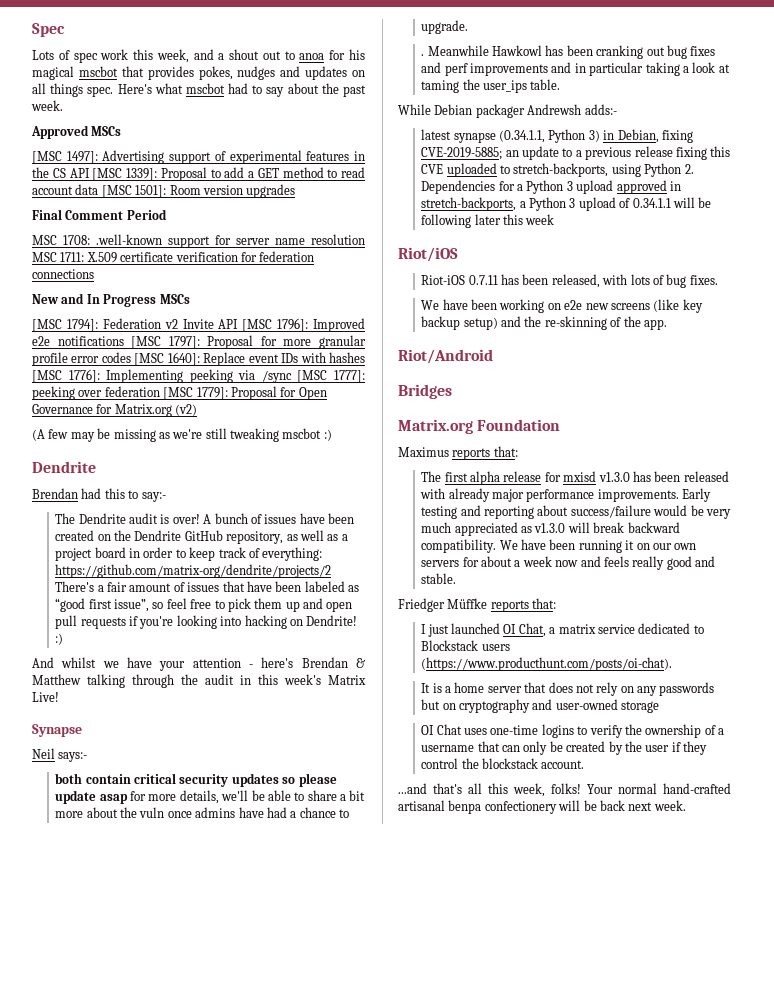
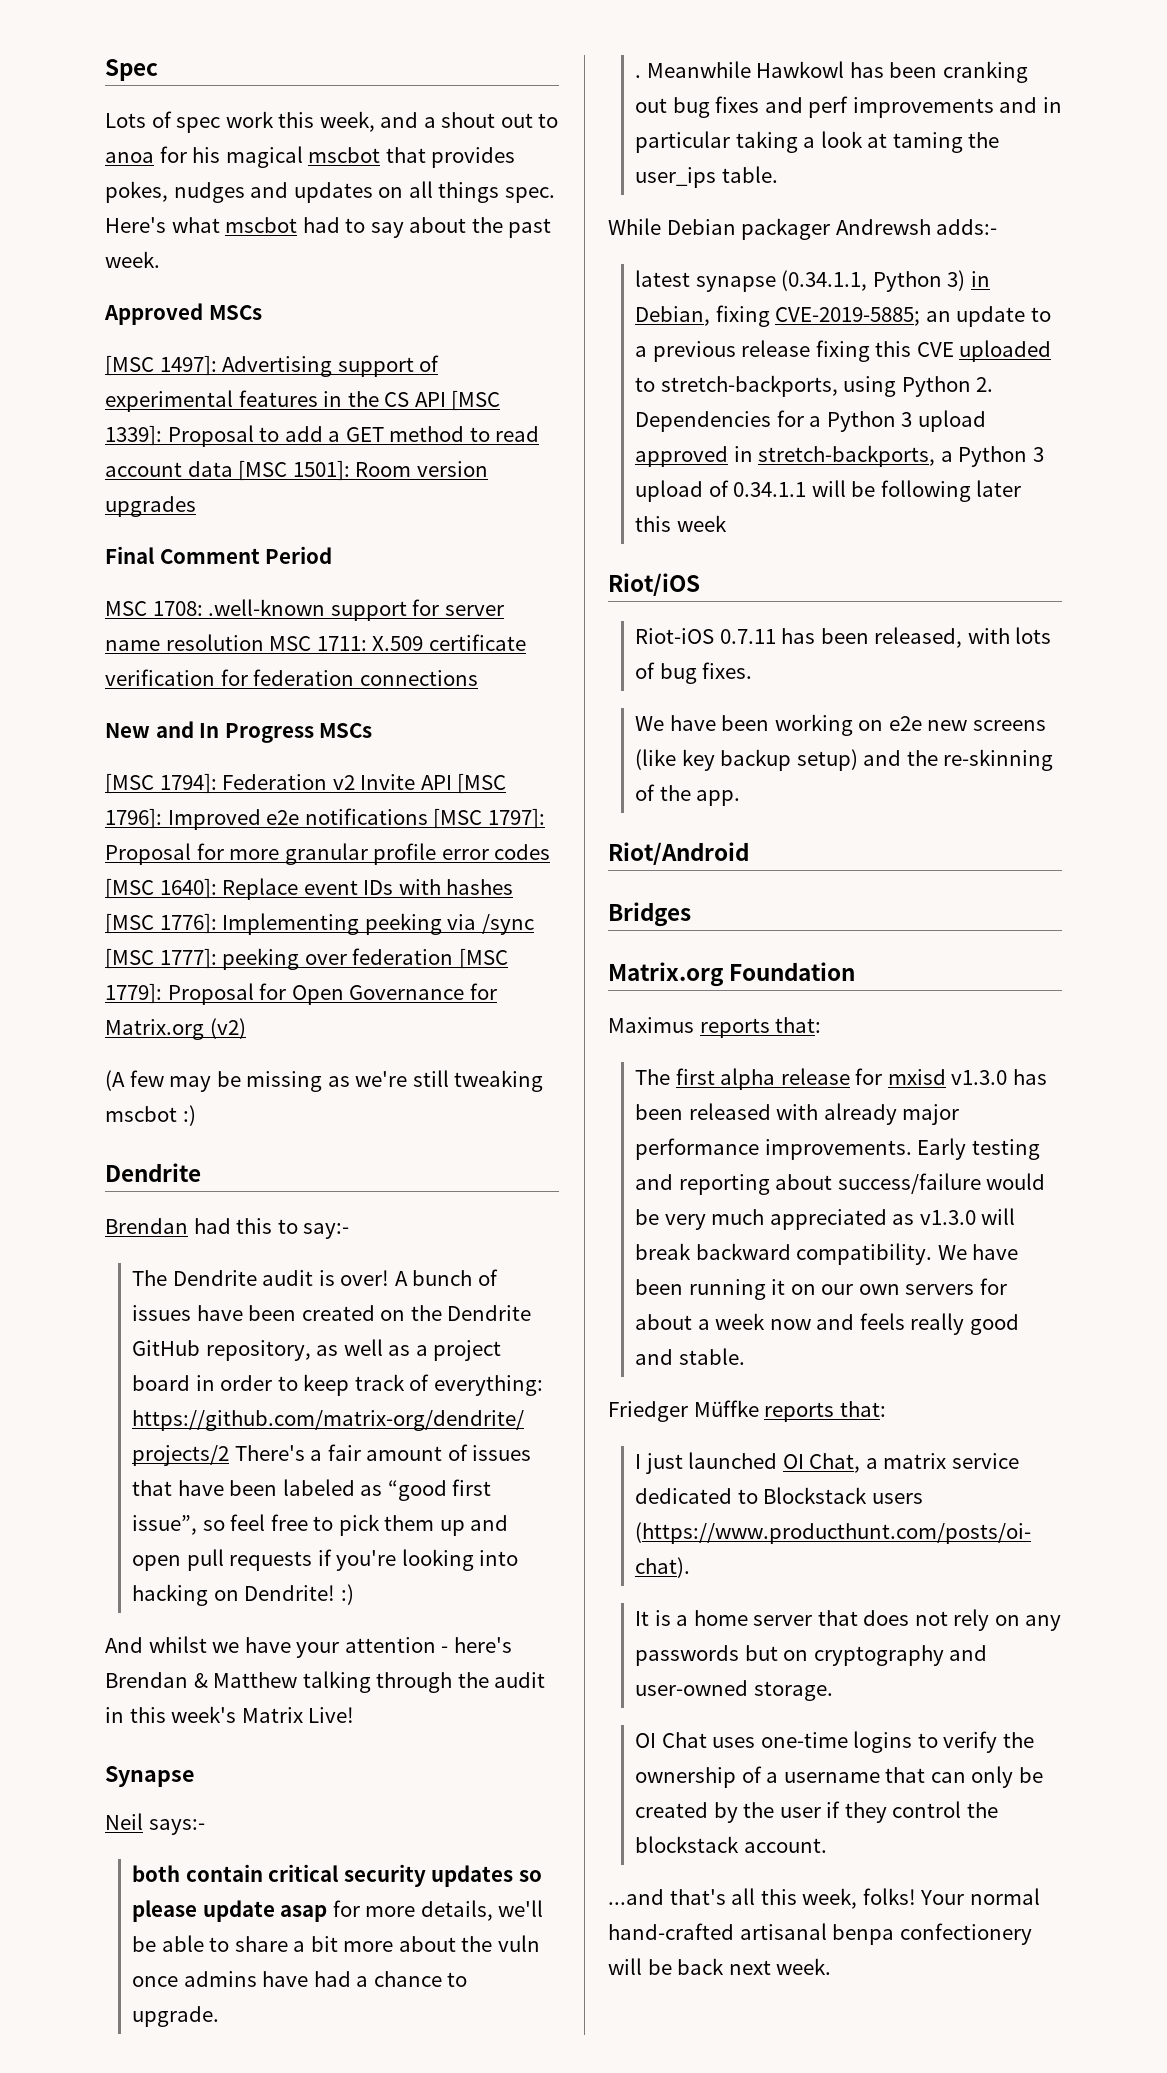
[621,701,660,713] storage -> [753,1681,833,1701] storage.

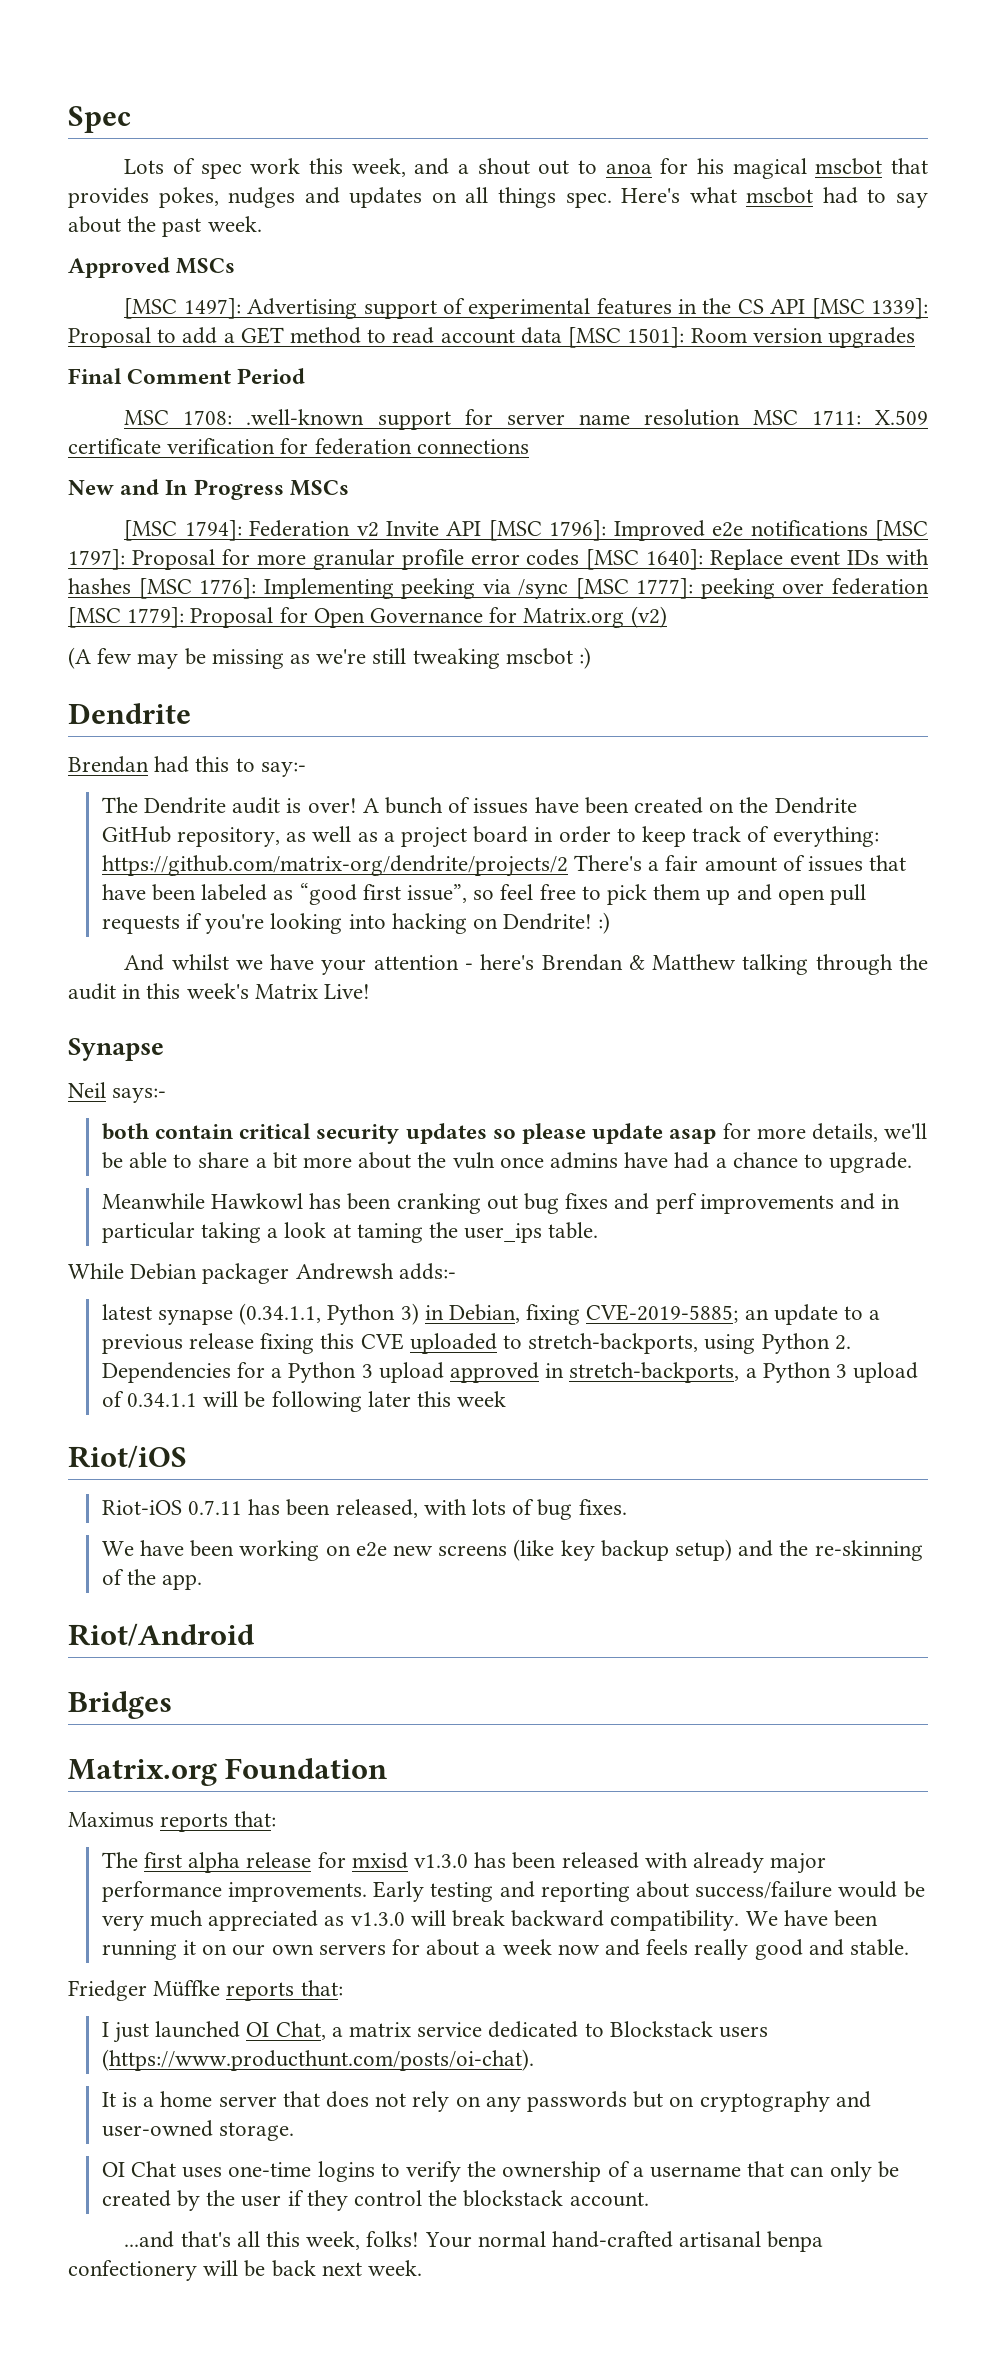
[634,75,641,78] . -> (913, 1162) none

